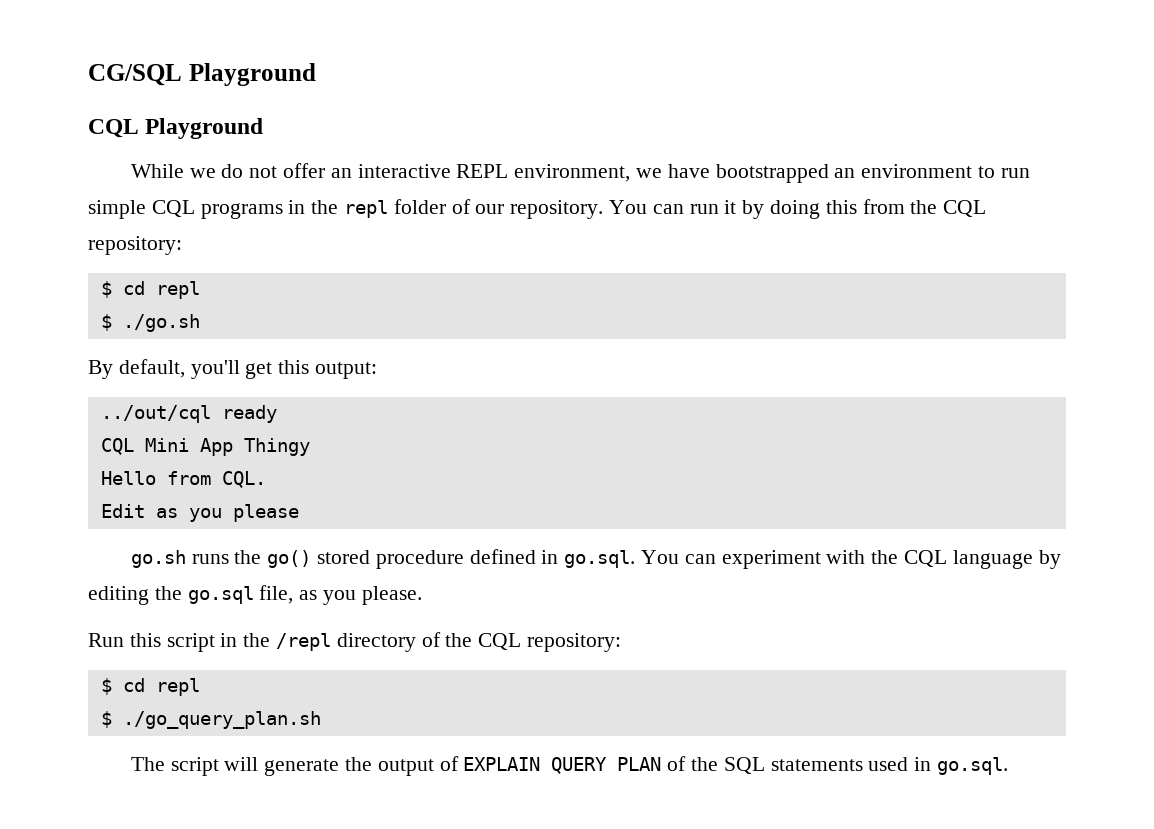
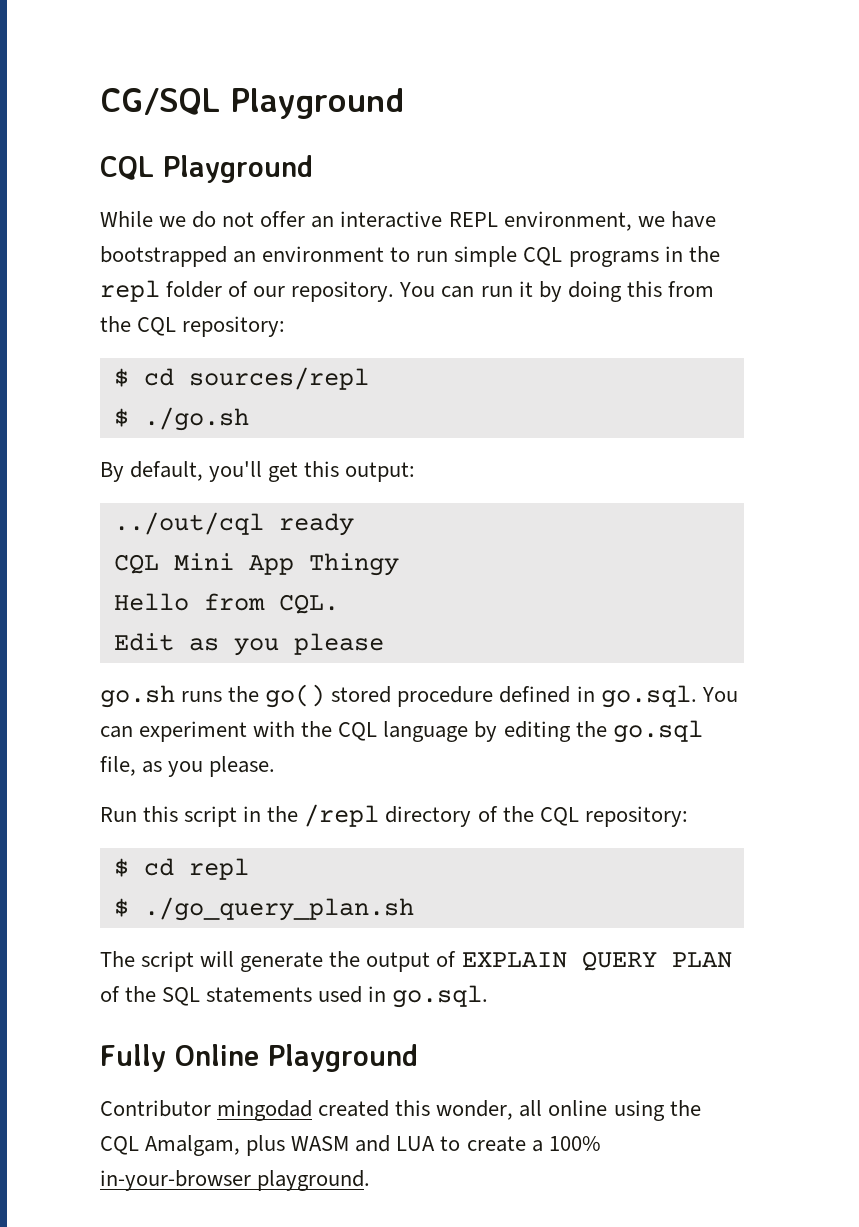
[155,281,200,299] repl -> [188,367,369,390] sources/repl
(1009, 766) none -> [100,1044,418,1072] [100,1100,701,1121] [100,1135,601,1156] [100,1170,371,1191] // Fully Online Playground // Contributor mingodad created this wonder, all online using the CQL Amalgam, plus WASM and LUA to create a 100% in-your-browser playground.

